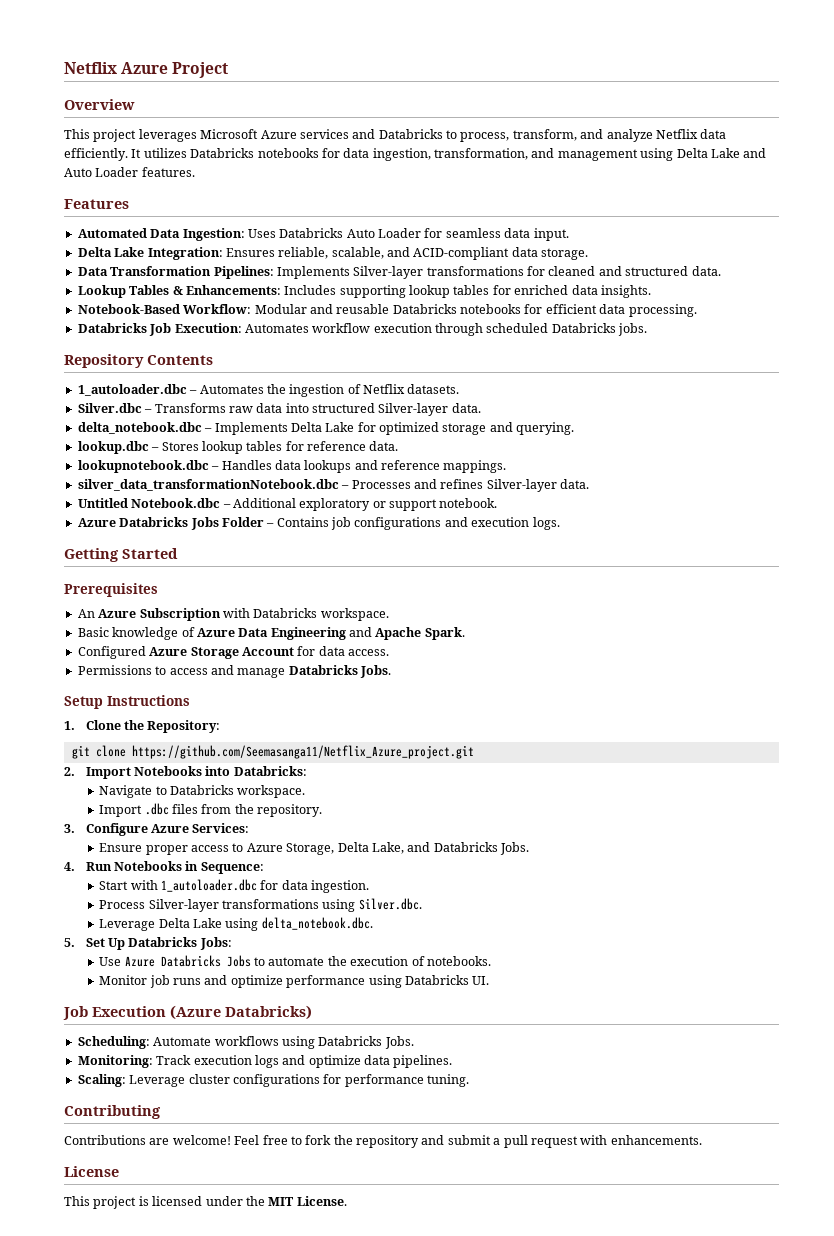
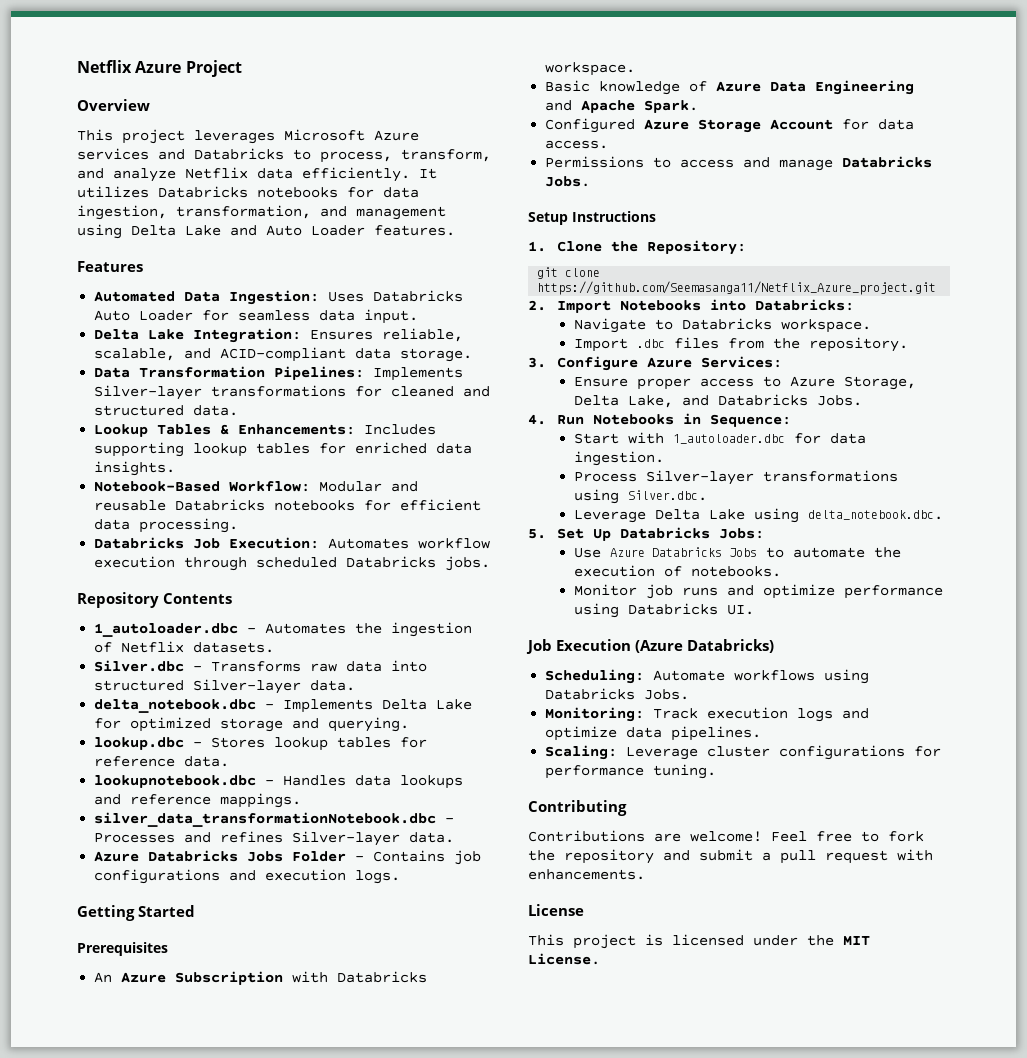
[77,498,498,511] // Untitled Notebook.dbc – Additional exploratory or support notebook. -> (455, 837) none

